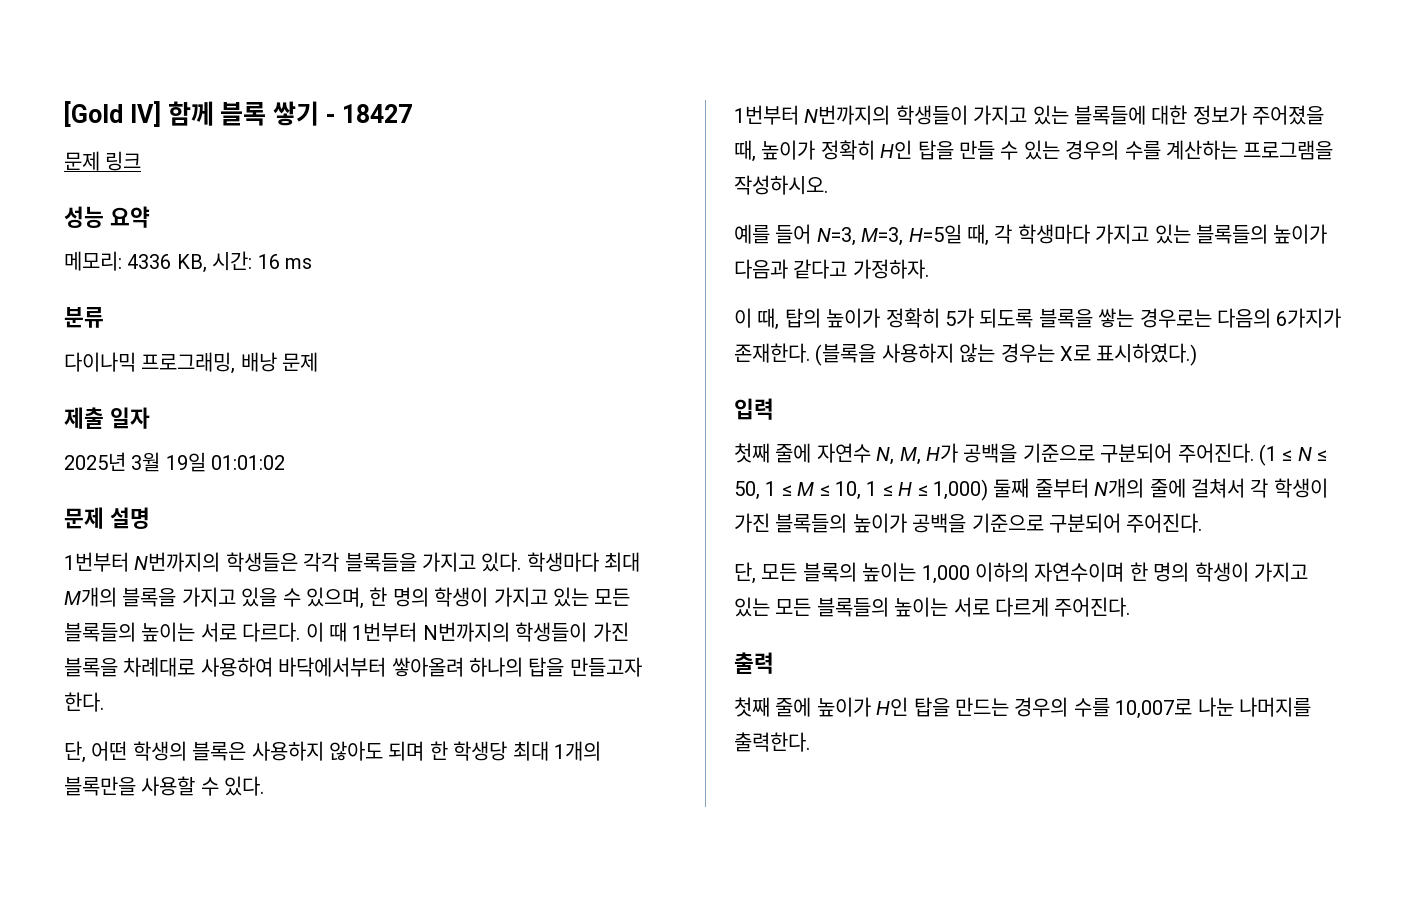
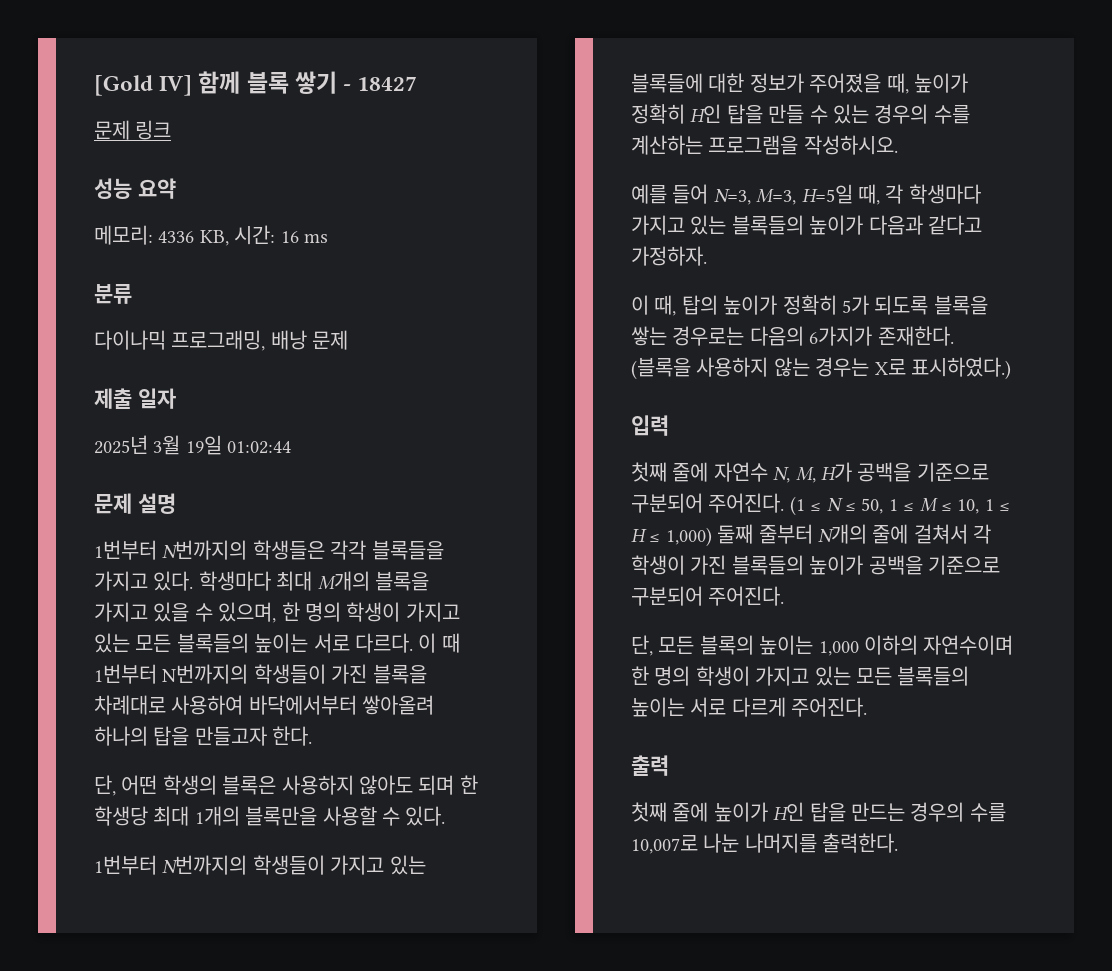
[211,455,286,470] 01:01:02 -> [227,441,292,454] 01:02:44

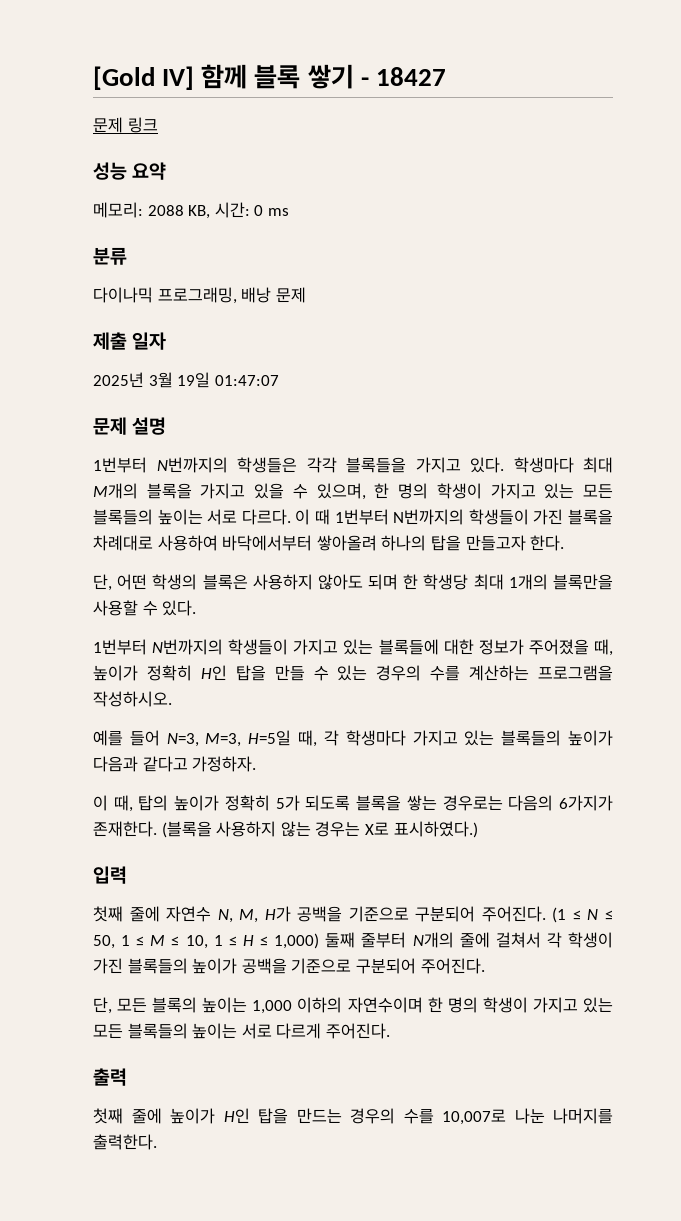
[158,231,195,243] 4336 -> [147,205,184,216] 2088
[280,231,299,243] 16 -> [254,205,264,216] 0
[227,441,292,454] 01:02:44 -> [214,375,279,386] 01:47:07

